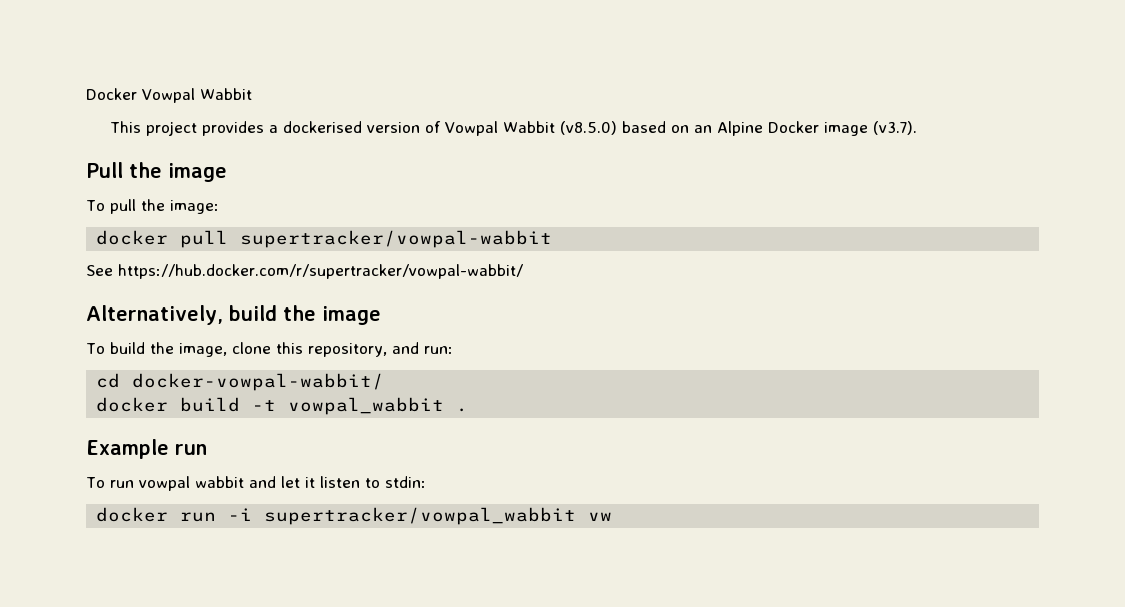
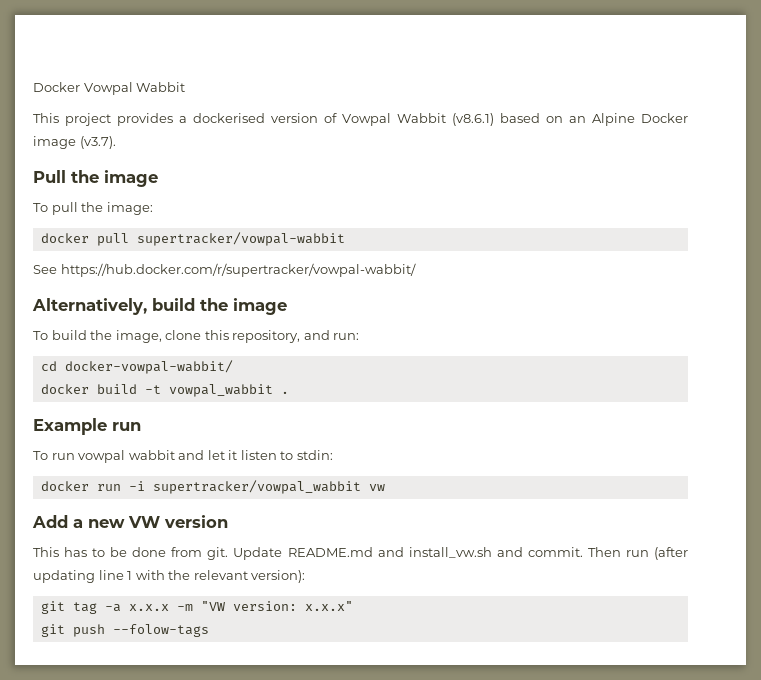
[560,121,618,135] (v8.5.0) -> [452,113,494,126] (v8.6.1)
(613, 516) none -> [32,515,228,528] [33,547,689,560] [33,570,306,583] [40,601,353,614] [40,624,209,637] // Add a new VW version // This has to be done from git. Update README.md and install_vw.sh and commit. Then run (after updating line 1 with the relevant version): // git tag -a x.x.x -m "VW version: x.x.x" // git push --folow-tags

